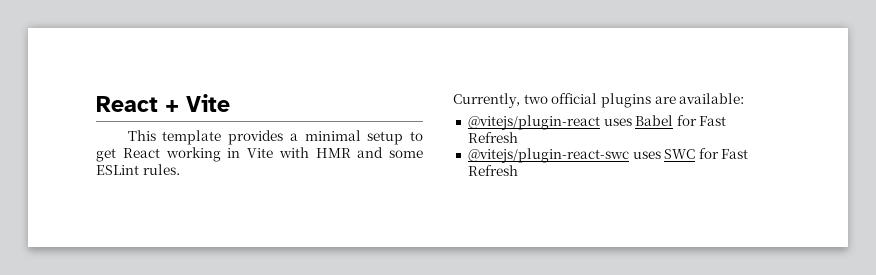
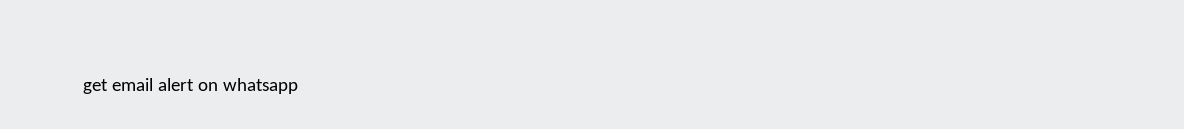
[96,94,230,112] [127,130,423,145] [96,147,423,162] [96,164,180,175] [453,93,745,108] [467,115,727,130] [467,132,518,143] [467,148,749,163] [467,165,518,176] React + Vite // This template provides a minimal setup to get React working in Vite with HMR and some ESLint rules. // Currently, two official plugins are available: // @vitejs/plugin-react uses Babel for Fast Refresh // @vitejs/plugin-react-swc uses SWC for Fast Refresh -> [83,78,298,94] get email alert on whatsapp

